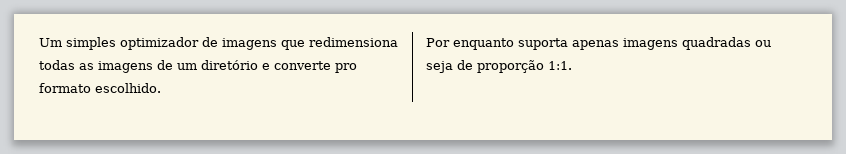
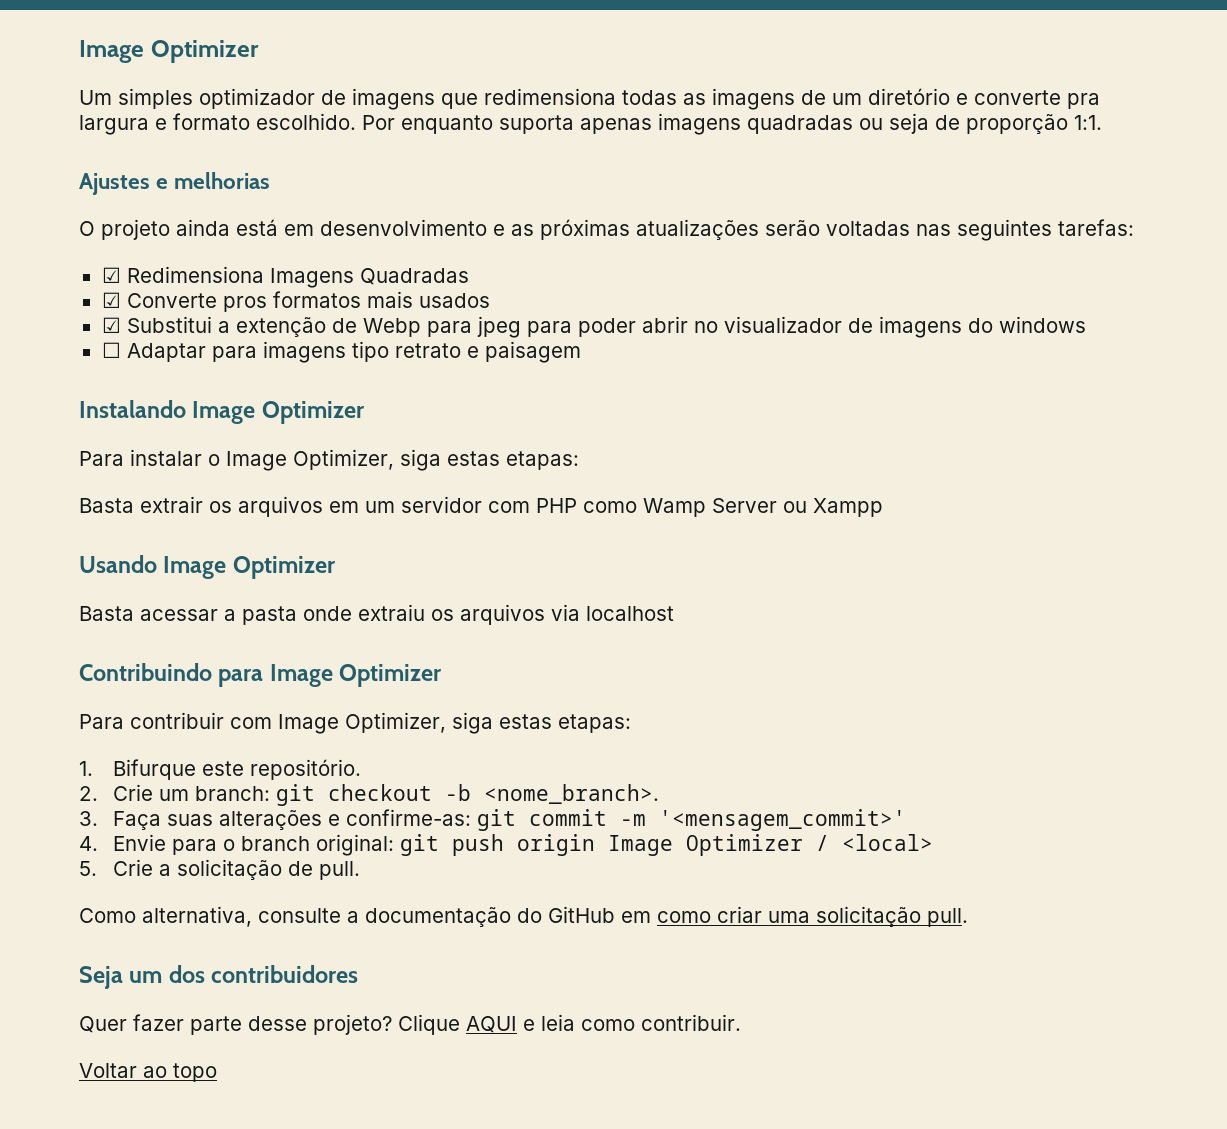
(39, 42) none -> [79,40,259,63] Image Optimizer //
[335,63,357,73] pro -> [1067,93,1100,109] [79,115,167,135] pra largura e
(161, 88) // -> (356, 121) none
(572, 65) none -> [79,172,271,195] [79,219,1134,241] [101,266,469,288] [101,291,490,312] [101,316,1086,338] [101,341,581,363] [79,400,365,424] [79,449,579,471] [79,496,883,517] [79,555,336,579] [79,604,674,625] [79,663,443,687] [79,712,631,734] [79,759,362,780] [79,784,660,806] [79,809,907,831] [79,834,934,856] [79,859,361,880] [79,906,968,927] [79,965,359,989] [79,1014,741,1035] [79,1063,217,1082] // Ajustes e melhorias // O projeto ainda está em desenvolvimento e as próximas atualizações serão voltadas nas seguintes tarefas: // ☑ Redimensiona Imagens Quadradas // ☑ Converte pros formatos mais usados // ☑ Substitui a extenção de Webp para jpeg para poder abrir no visualizador de imagens do windows // ☐ Adaptar para imagens tipo retrato e paisagem // Instalando Image Optimizer // Para instalar o Image Optimizer, siga estas etapas: // Basta extrair os arquivos em um servidor com PHP como Wamp Server ou Xampp // Usando Image Optimizer // Basta acessar a pasta onde extraiu os arquivos via localhost // Contribuindo para Image Optimizer // Para contribuir com Image Optimizer, siga estas etapas: // 1. Bifurque este repositório. // 2. Crie um branch: git checkout -b <nome_branch>. // 3. Faça suas alterações e confirme-as: git commit -m '<mensagem_commit>' // 4. Envie para o branch original: git push origin Image Optimizer / <local> // 5. Crie a solicitação de pull. // Como alternativa, consulte a documentação do GitHub em como criar uma solicitação pull. // Seja um dos contribuidores // Quer fazer parte desse projeto? Clique AQUI e leia como contribuir. // Voltar ao topo

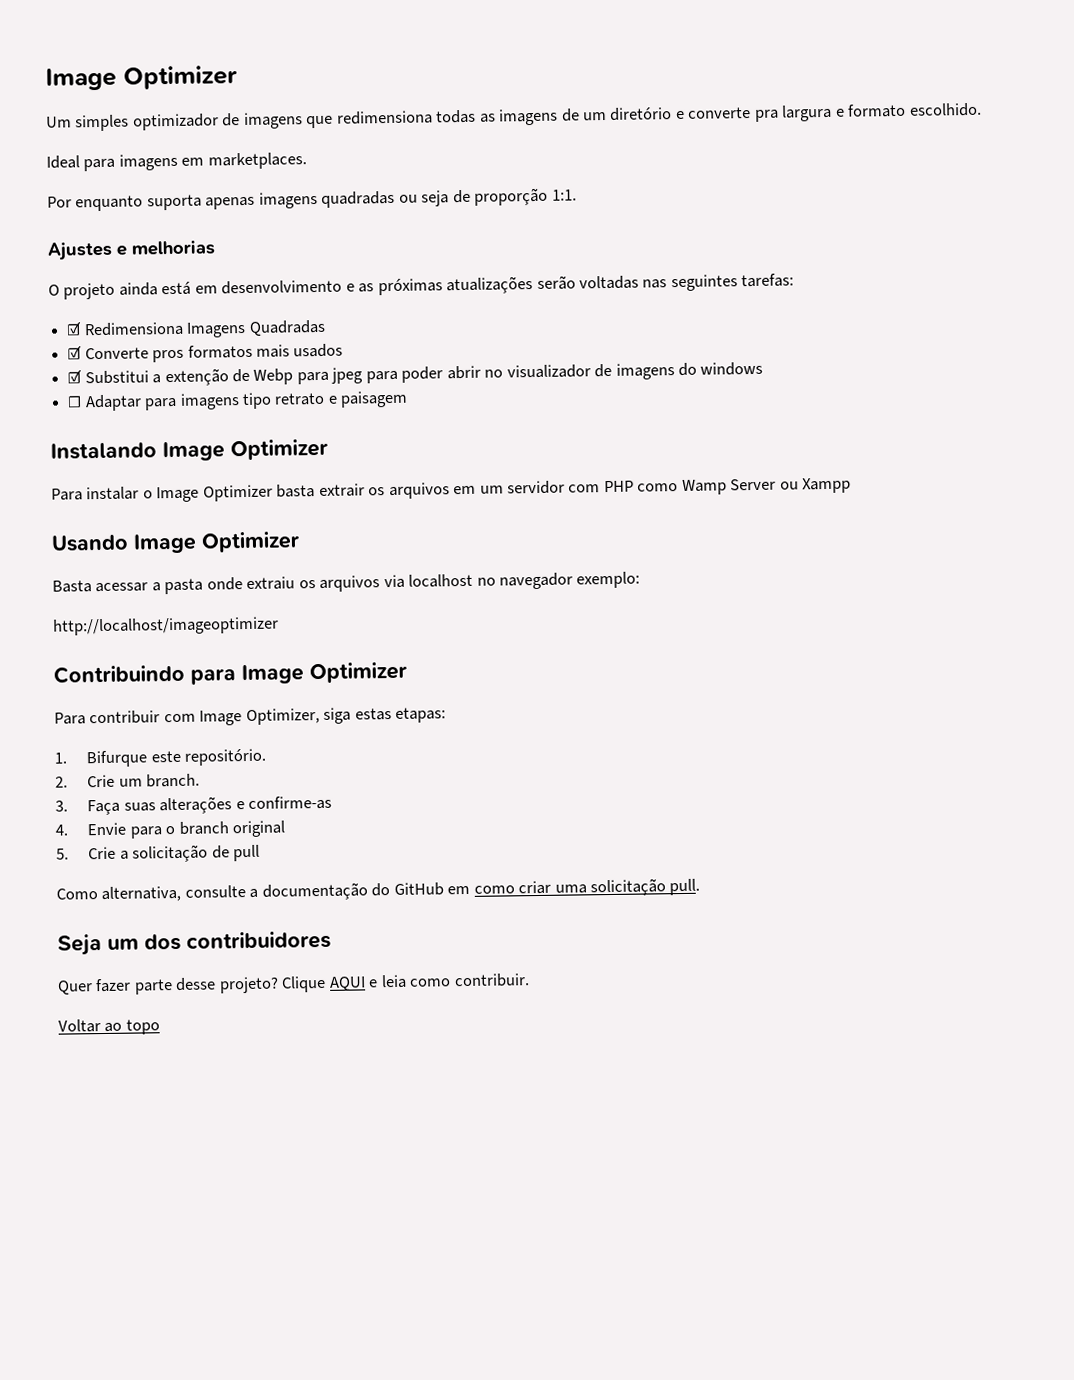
(356, 121) none -> [46,152,307,172] // Ideal para imagens em marketplaces. //
[293,449,579,471] [79,498,134,513] Optimizer, siga estas etapas: // Basta -> [202,484,316,502] Optimizer basta
(674, 613) none -> [476,571,641,590] [52,616,279,636] no navegador exemplo: // http://localhost/imageoptimizer
[195,784,660,806] branch: git checkout -b <nome_branch>. -> [146,773,201,788] branch.
[346,809,907,831] confirme-as: git commit -m '<mensagem_commit>' -> [248,795,333,810] confirme-as
[316,834,934,856] original: git push origin Image Optimizer / <local> -> [232,820,286,838] original
[319,861,361,880] pull. -> [233,844,261,862] pull

